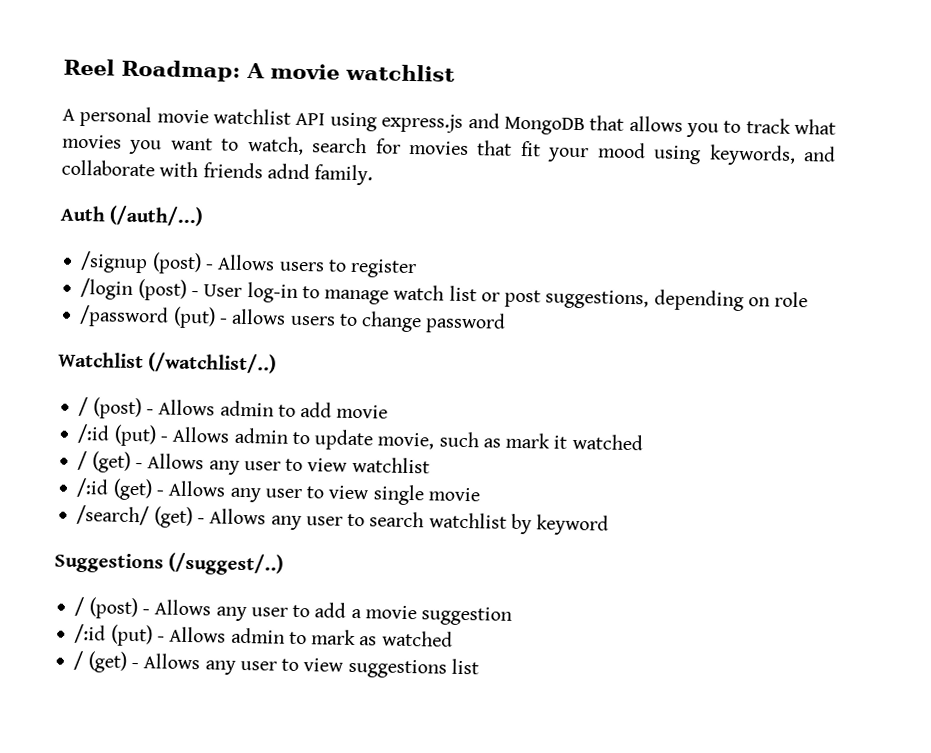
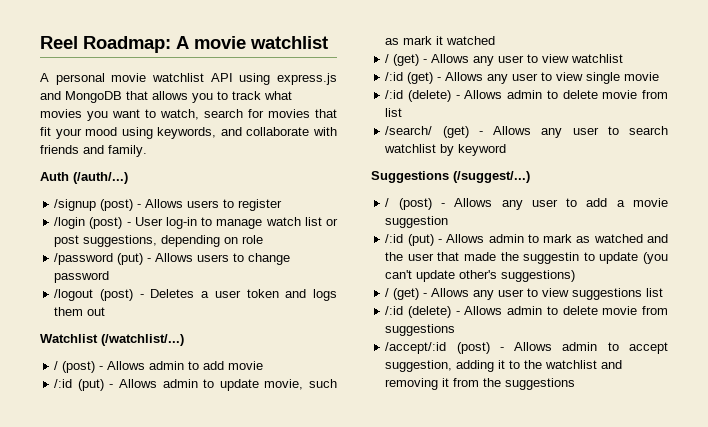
[266,163,310,180] adnd -> [83,145,104,154] and
[231,308,287,325] allows -> [155,253,194,262] Allows
(507, 323) none -> [54,289,337,301] [54,307,106,316] // /logout (post) - Deletes a user token and logs them out
[148,352,278,374] (/watchlist/..) -> [101,334,184,346] (/watchlist/...)
(480, 494) none -> [385,90,668,102] [385,108,403,117] // /:id (delete) - Allows admin to delete movie from list
[168,552,285,576] (/suggest/..) -> [453,171,530,183] (/suggest/...)
(453, 638) none -> [647,234,668,243] [385,252,668,264] [385,270,576,282] and the user that made the suggestin to update (you can't update other's suggestions)
(479, 666) none -> [385,306,668,318] [385,324,456,336] [385,342,668,354] [385,360,623,372] [385,378,576,390] // /:id (delete) - Allows admin to delete movie from suggestions // /accept/:id (post) - Allows admin to accept suggestion, adding it to the watchlist and removing it from the suggestions

